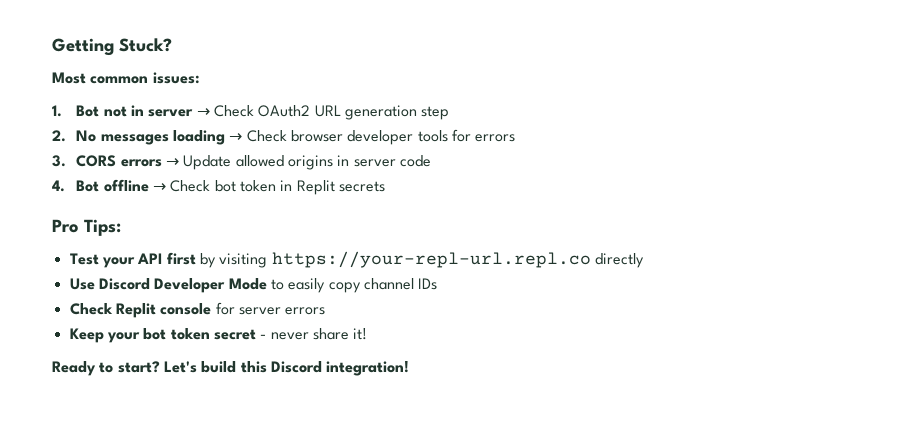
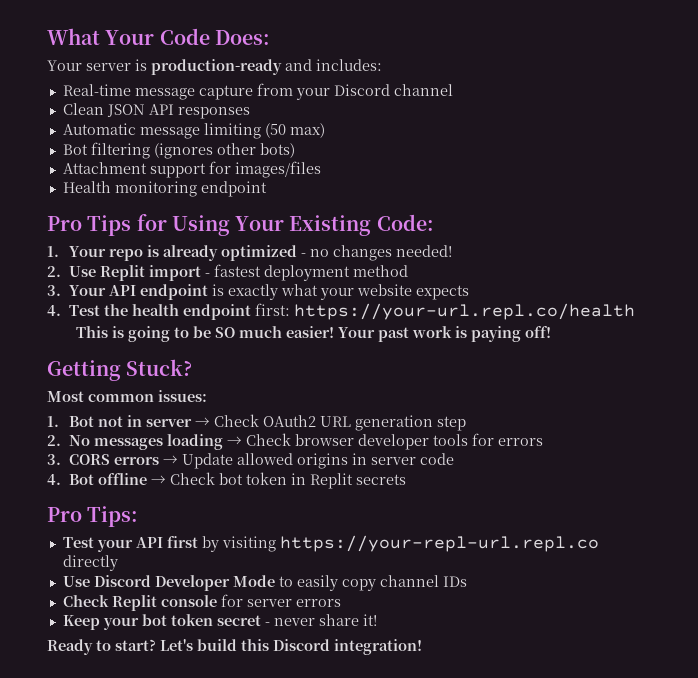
(52, 47) none -> [47,28,270,45] [47,59,382,75] [62,83,453,100] [62,103,250,119] [62,123,325,139] [62,142,295,159] [62,161,321,178] [62,181,267,197] [47,214,434,236] [47,245,452,261] [47,264,408,281] [47,284,469,300] [47,303,635,320] [75,326,551,342] What Your Code Does: // Your server is production-ready and includes: // Real-time message capture from your Discord channel // Clean JSON API responses // Automatic message limiting (50 max) // Bot filtering (ignores other bots) // Attachment support for images/files // Health monitoring endpoint // Pro Tips for Using Your Existing Code: // 1. Your repo is already optimized - no changes needed! // 2. Use Replit import - fastest deployment method // 3. Your API endpoint is exactly what your website expects // 4. Test the health endpoint first: https://your-url.repl.co/health // This is going to be SO much easier! Your past work is paying off! //

